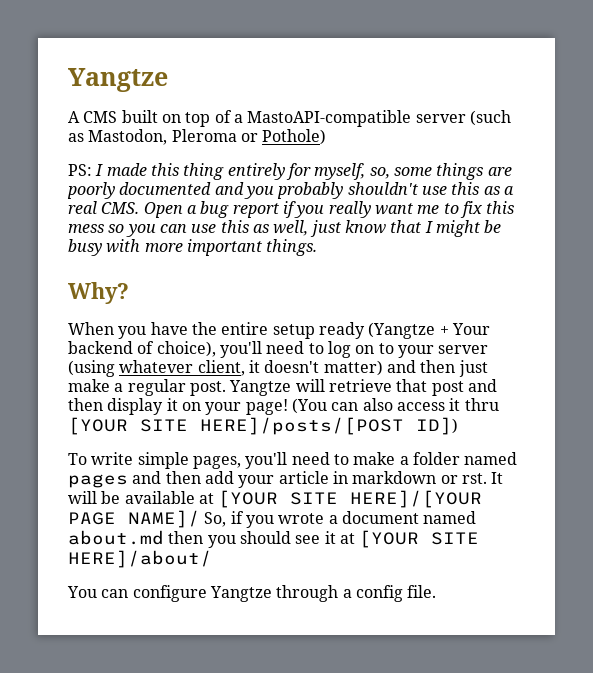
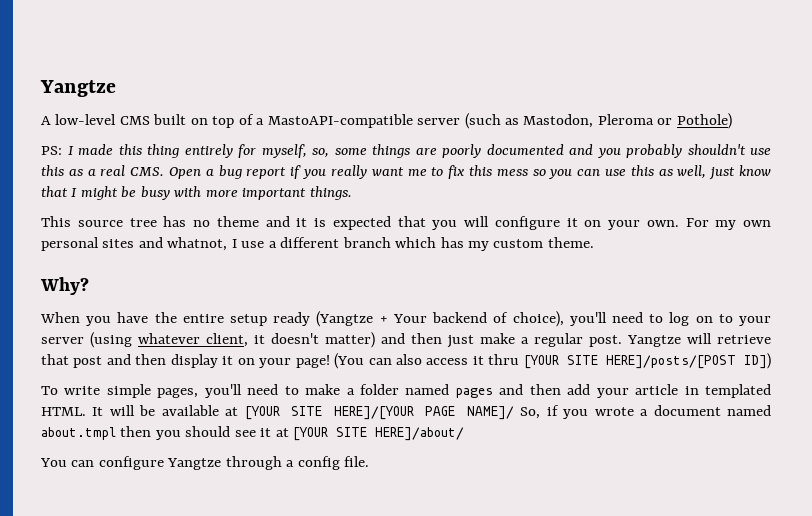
(80, 117) none -> [55,114,117,125] low-level
(318, 247) none -> [41,216,771,230] [41,237,594,251] // This source tree has no theme and it is expected that you will configure it on your own. For my own personal sites and whatnot, I use a different branch which has my custom theme.
[352,471,487,484] markdown or rst. -> [705,384,772,398] [41,407,86,416] templated HTML.
[68,530,164,545] about.md -> [41,427,116,440] about.tmpl

